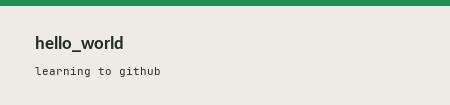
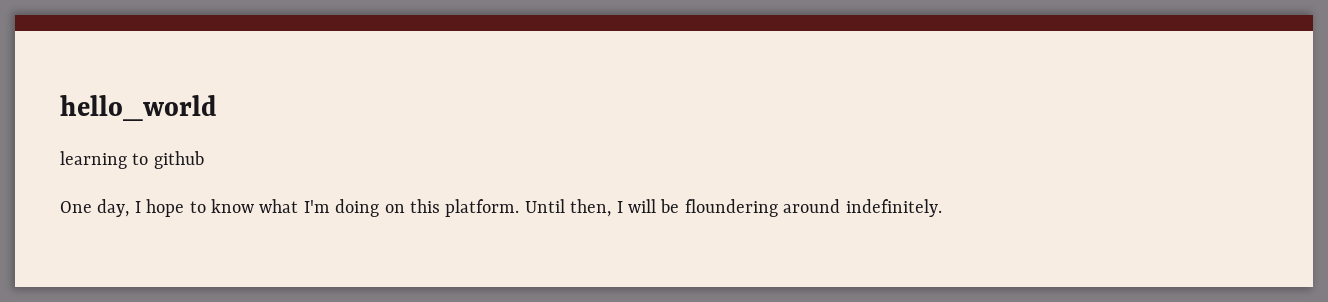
(161, 72) none -> [60,199,942,217] // One day, I hope to know what I'm doing on this platform. Until then, I will be floundering around indefinitely.

